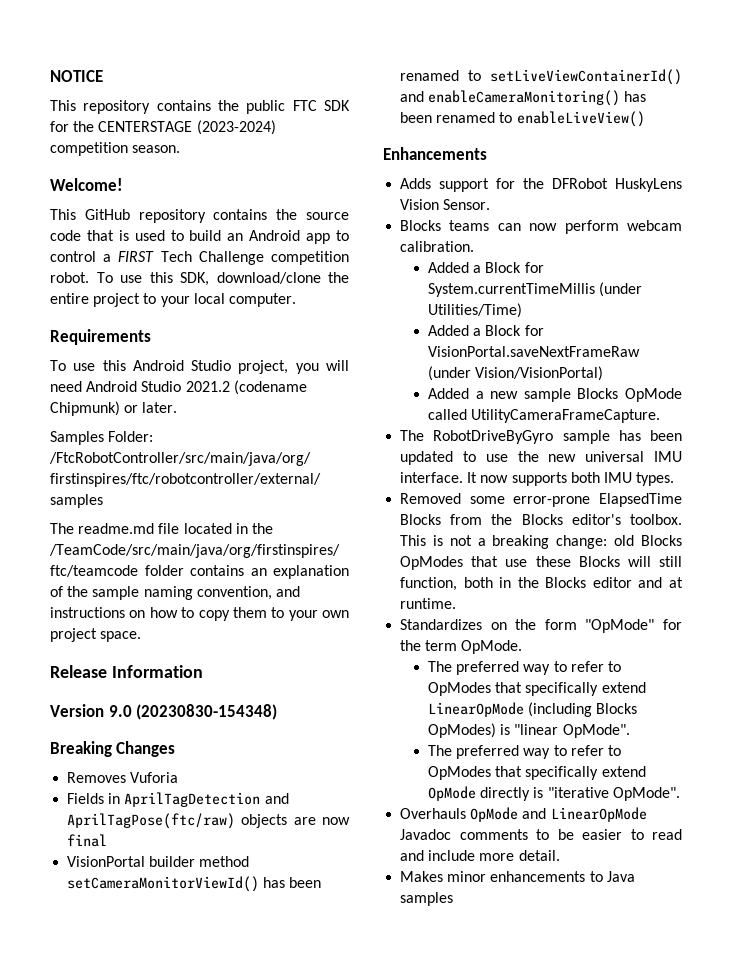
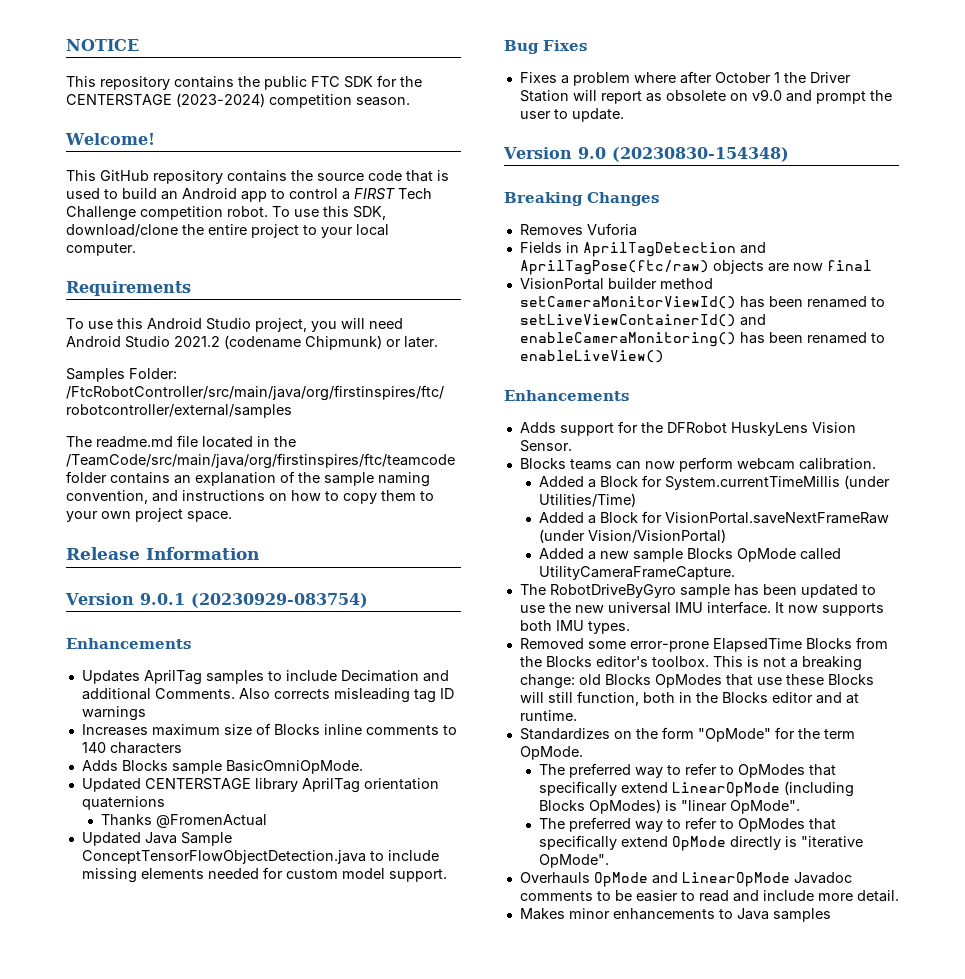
(203, 671) none -> [65,593,368,608] [66,638,191,649] [81,670,449,685] [81,688,454,703] [81,706,146,721] [81,723,457,736] [81,742,182,754] [81,760,363,774] [81,778,439,793] [81,796,165,810] [100,814,267,828] [81,832,232,846] [81,850,439,864] [81,867,447,883] [504,40,587,54] [519,71,851,86] [519,89,892,104] [519,108,624,122] // Version 9.0.1 (20230929-083754) // Enhancements // Updates AprilTag samples to include Decimation and additional Comments. Also corrects misleading tag ID warnings // Increases maximum size of Blocks inline comments to 140 characters // Adds Blocks sample BasicOmniOpMode. // Updated CENTERSTAGE library AprilTag orientation quaternions // Thanks @FromenActual // Updated Java Sample ConceptTensorFlowObjectDetection.java to include missing elements needed for custom model support. // Bug Fixes // Fixes a problem where after October 1 the Driver Station will report as obsolete on v9.0 and prompt the user to update.

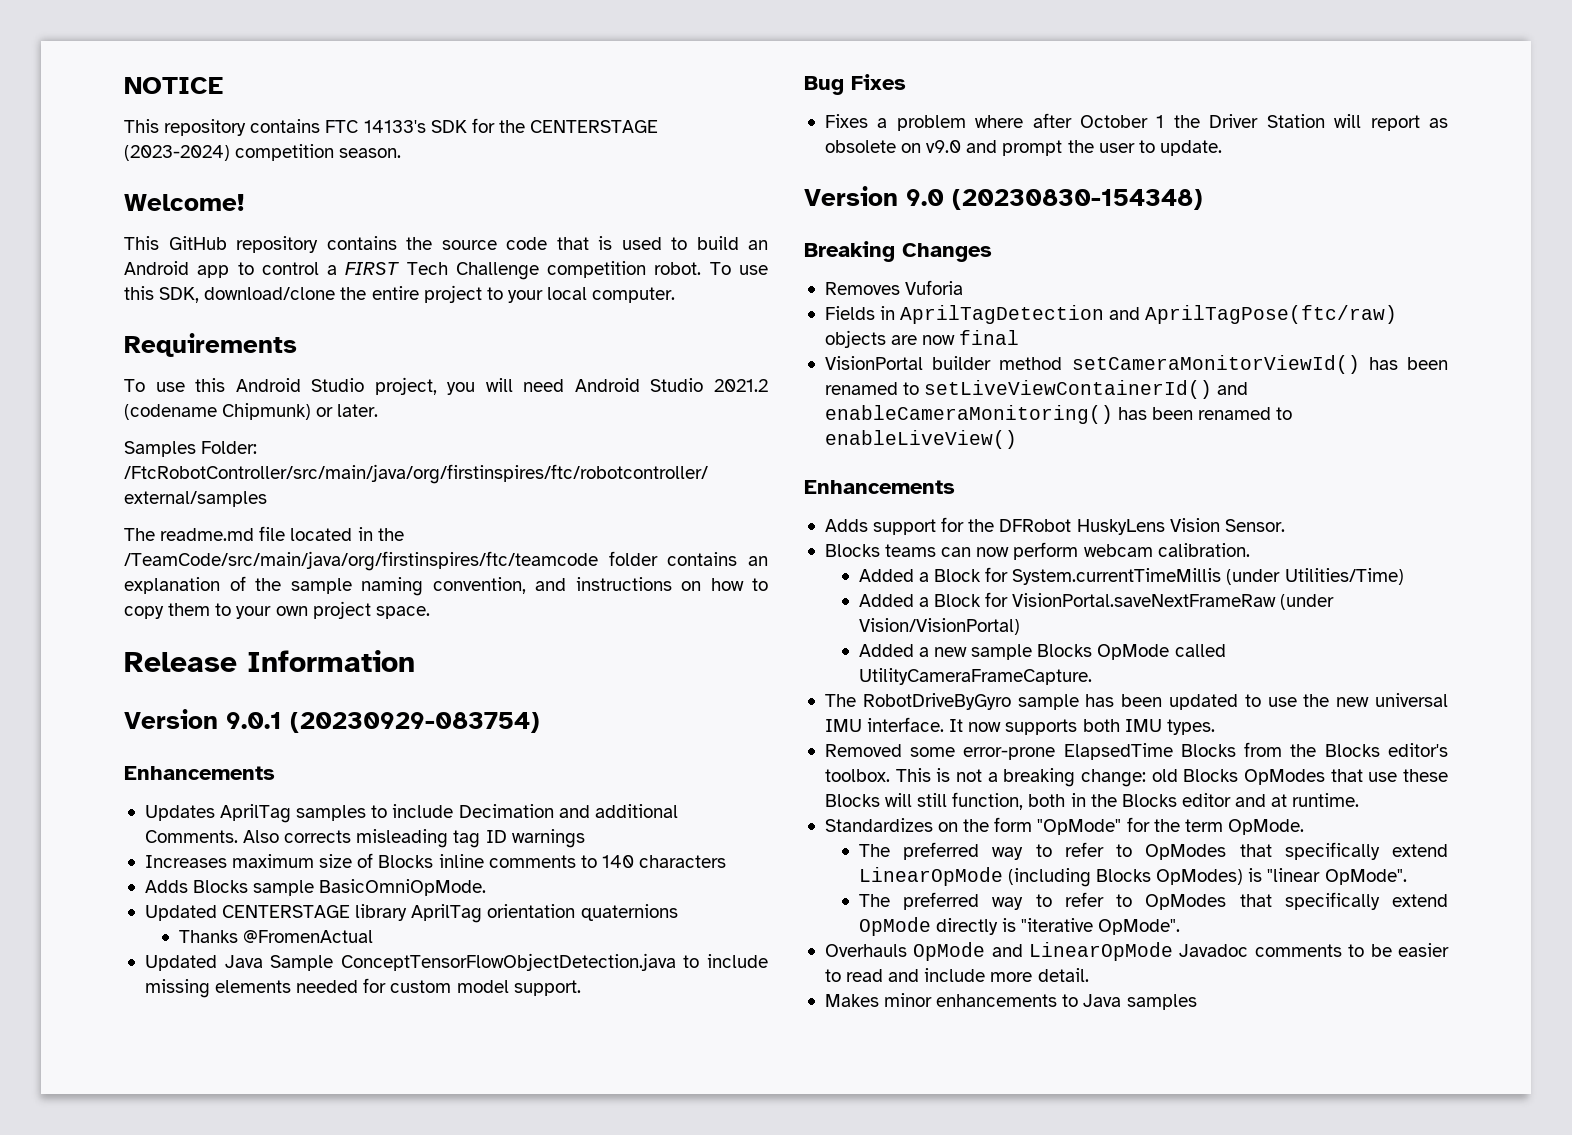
[238,76,340,90] the public FTC -> [325,120,426,133] FTC 14133's

